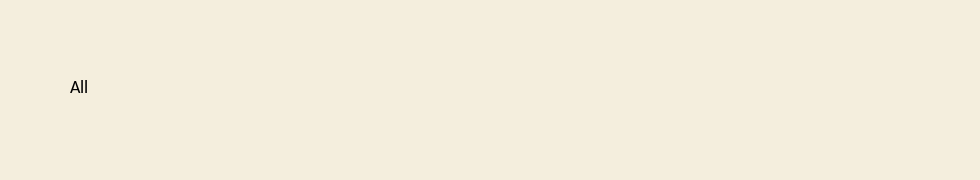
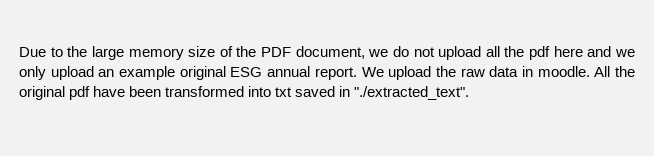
[70,80,88,93] All -> [19,46,636,60] [19,66,635,80] [19,86,470,100] Due to the large memory size of the PDF document, we do not upload all the pdf here and we only upload an example original ESG annual report. We upload the raw data in moodle. All the original pdf have been transformed into txt saved in "./extracted_text".

